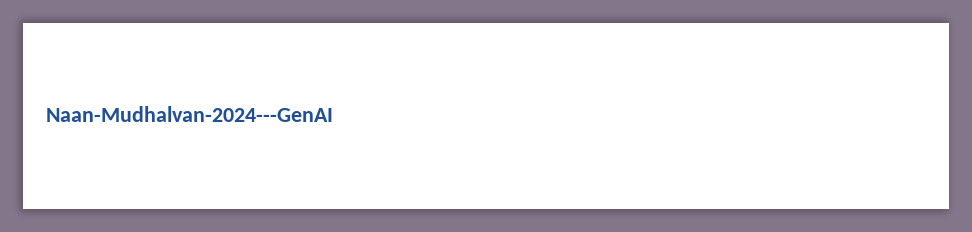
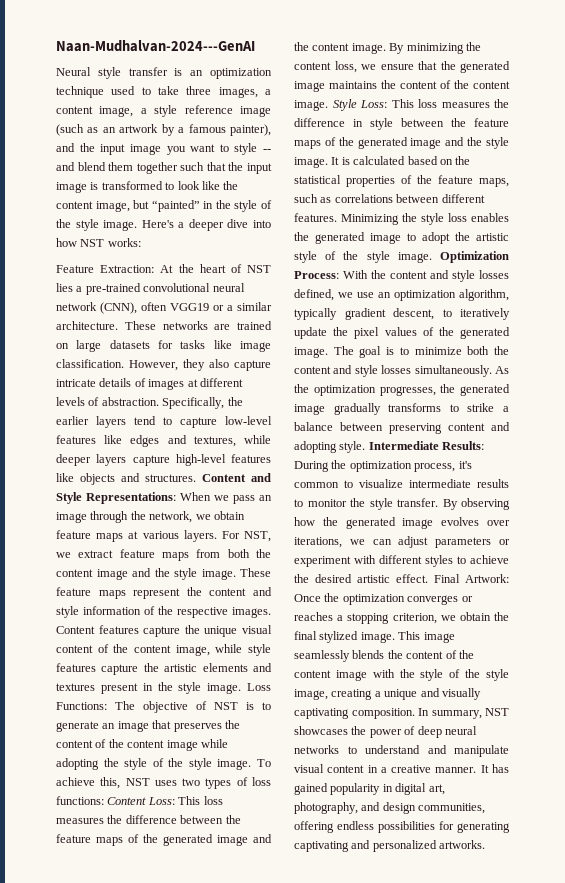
(333, 114) none -> [56,67,272,79] [56,86,271,98] [56,105,271,117] [56,124,271,136] [56,143,271,155] [56,162,272,174] [56,181,239,193] [56,200,273,212] [56,219,271,231] [56,238,141,247] [56,264,271,273] [56,283,245,295] [56,302,272,314] [56,321,272,330] [56,340,271,352] [56,359,271,371] [56,378,243,390] [56,397,243,409] [56,416,272,428] [56,435,271,447] [56,454,271,466] [56,473,271,485] [56,492,272,504] [56,511,245,523] [56,530,271,542] [56,549,271,561] [56,568,271,580] [56,587,272,599] [56,606,271,618] [56,625,272,637] [56,644,271,656] [56,663,272,675] [56,682,271,694] [56,701,271,713] [56,720,240,732] [56,739,228,751] [56,758,271,770] [56,777,271,789] [56,796,223,805] [56,815,241,824] [56,834,272,846] [294,42,481,54] [294,61,510,73] [294,80,510,92] [294,99,509,111] [294,118,509,130] [294,137,509,149] [294,156,471,168] [294,175,509,187] [294,194,485,203] [294,213,509,225] [294,232,509,244] [294,251,509,263] [294,270,509,282] [294,289,509,301] [294,308,510,320] [294,327,510,339] [294,346,509,358] [294,365,509,377] [294,384,510,396] [294,403,509,415] [294,422,510,434] [294,441,485,453] [294,460,472,472] [294,479,509,488] [294,498,510,510] [294,517,510,529] [294,536,510,548] [294,555,509,567] [294,574,509,583] [294,593,473,605] [294,612,509,624] [294,631,455,643] [294,650,474,662] [294,669,509,681] [294,688,481,700] [294,708,509,719] [294,726,477,738] [294,745,509,757] [294,764,509,773] [294,783,445,795] [294,802,486,814] [294,821,510,833] [294,840,486,852] // Neural style transfer is an optimization technique used to take three images, a content image, a style reference image (such as an artwork by a famous painter), and the input image you want to style -- and blend them together such that the input image is transformed to look like the content image, but “painted” in the style of the style image. Here's a deeper dive into how NST works: // Feature Extraction: At the heart of NST lies a pre-trained convolutional neural network (CNN), often VGG19 or a similar architecture. These networks are trained on large datasets for tasks like image classification. However, they also capture intricate details of images at different levels of abstraction. Specifically, the earlier layers tend to capture low-level features like edges and textures, while deeper layers capture high-level features like objects and structures. Content and Style Representations: When we pass an image through the network, we obtain feature maps at various layers. For NST, we extract feature maps from both the content image and the style image. These feature maps represent the content and style information of the respective images. Content features capture the unique visual content of the content image, while style features capture the artistic elements and textures present in the style image. Loss Functions: The objective of NST is to generate an image that preserves the content of the content image while adopting the style of the style image. To achieve this, NST uses two types of loss functions: Content Loss: This loss measures the difference between the feature maps of the generated image and the content image. By minimizing the content loss, we ensure that the generated image maintains the content of the content image. Style Loss: This loss measures the difference in style between the feature maps of the generated image and the style image. It is calculated based on the statistical properties of the feature maps, such as correlations between different features. Minimizing the style loss enables the generated image to adopt the artistic style of the style image. Optimization Process: With the content and style losses defined, we use an optimization algorithm, typically gradient descent, to iteratively update the pixel values of the generated image. The goal is to minimize both the content and style losses simultaneously. As the optimization progresses, the generated image gradually transforms to strike a balance between preserving content and adopting style. Intermediate Results: During the optimization process, it's common to visualize intermediate results to monitor the style transfer. By observing how the generated image evolves over iterations, we can adjust parameters or experiment with different styles to achieve the desired artistic effect. Final Artwork: Once the optimization converges or reaches a stopping criterion, we obtain the final stylized image. This image seamlessly blends the content of the content image with the style of the style image, creating a unique and visually captivating composition. In summary, NST showcases the power of deep neural networks to understand and manipulate visual content in a creative manner. It has gained popularity in digital art, photography, and design communities, offering endless possibilities for generating captivating and personalized artworks.

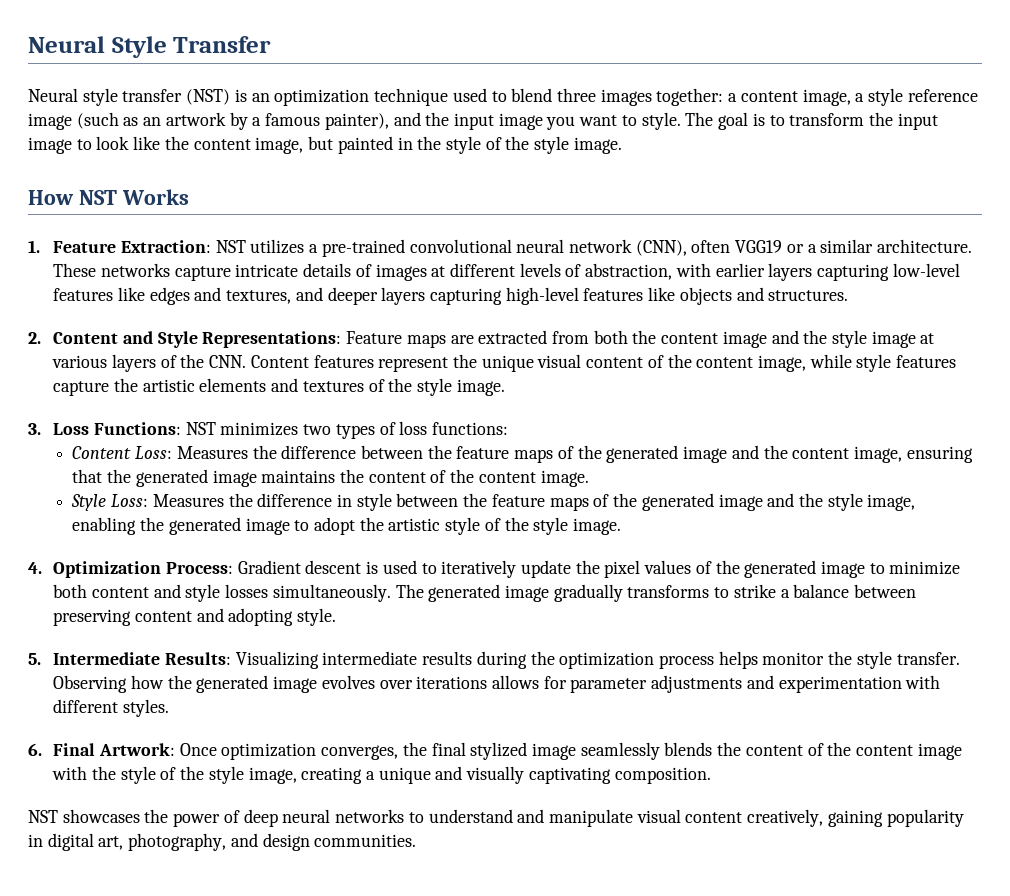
[56,40,255,52] Naan-Mudhalvan-2024---GenAI -> [28,36,272,58] Neural Style Transfer
(168, 71) none -> [186,89,231,105] (NST)
[158,86,258,98] take three images, -> [511,88,724,106] blend three images together:
[234,143,271,155] [56,162,272,174] [56,181,163,193] style -- and blend them together such that the input image is transformed -> [641,112,938,130] [28,137,72,154] style. The goal is to transform the input image
[151,200,200,212] “painted” -> [337,136,393,154] painted
[141,219,271,231] [56,238,141,247] [56,264,271,273] [56,283,73,292] Here's a deeper dive into how NST works: // Feature Extraction: At the heart of NST lies -> [28,189,189,205] [28,239,305,254] // How NST Works // 1. Feature Extraction: NST utilizes
[214,321,272,330] [56,340,271,352] [56,359,229,371] are trained on large datasets for tasks like image classification. However, they also -> (170, 270) none
[101,397,243,409] [56,416,217,428] abstraction. Specifically, the earlier layers tend to capture -> [585,263,890,281] abstraction, with earlier layers capturing
[244,435,271,444] while -> [295,287,323,301] and
[132,455,170,466] capture -> [429,288,502,305] capturing
(196, 478) none -> [28,332,41,344] // 2.
[180,492,272,504] [56,511,245,523] [56,530,271,542] [56,549,189,561] When we pass an image through the network, we obtain feature maps at various layers. For NST, we extract feature maps -> [346,330,548,348] Feature maps are extracted
[201,568,271,580] [56,587,272,599] [56,606,271,618] image. These feature maps represent the content and style information of the respective images. -> [871,331,935,348] [52,354,247,372] image at various layers of the CNN.
[143,626,181,637] capture -> [378,357,449,372] represent
[100,682,271,694] [56,701,271,713] [56,720,240,732] [56,739,228,751] [56,758,271,770] [56,777,177,789] present in the style image. Loss Functions: The objective of NST is to generate an image that preserves the content of the content image while adopting the style of the style image. To achieve this, NST uses -> [368,378,505,396] [28,422,299,436] of the style image. // 3. Loss Functions: NST minimizes
(104, 800) none -> (508, 428) //
[178,796,223,805] [56,818,104,824] This loss measures -> [176,446,248,459] Measures
[351,42,481,54] [294,61,414,73] image. By minimizing the content loss, we ensure -> [854,446,973,463] image, ensuring
(328, 105) none -> (589, 478) //
[391,99,490,108] This loss measures -> [152,494,224,507] Measures
[294,156,471,168] [294,175,509,187] [294,194,485,203] [294,213,509,225] image. It is calculated based on the statistical properties of the feature maps, such as correlations between different features. Minimizing the style loss enables -> [867,494,916,511] [72,517,137,535] image, enabling
(432, 257) none -> [28,562,42,574] // 4.
[343,270,509,282] [294,289,509,301] [294,308,434,320] With the content and style losses defined, we use an optimization algorithm, typically gradient descent, -> [237,560,417,574] Gradient descent is used
[294,346,395,358] image. The goal is -> [821,561,866,578] image
[494,346,509,355] the -> (88, 591) none
[495,366,509,374] [294,384,456,396] As the optimization progresses, the -> [395,584,424,598] The
(366, 447) none -> [28,653,41,665] // 5.
[294,460,472,472] [294,479,509,488] [294,499,303,507] During the optimization process, it's common to visualize intermediate results to -> [235,651,758,669] Visualizing intermediate results during the optimization process helps
[442,498,510,510] By observing -> [53,675,128,693] Observing
[294,536,510,548] [294,555,509,567] [294,574,509,583] [294,593,473,605] [294,612,491,624] iterations, we can adjust parameters or experiment with different styles to achieve the desired artistic effect. Final Artwork: Once the optimization converges or reaches a stopping criterion, we obtain -> [416,675,941,693] [53,699,169,717] [28,743,399,760] iterations allows for parameter adjustments and experimentation with different styles. // 6. Final Artwork: Once optimization converges,
[360,631,421,643] image. This -> (528, 751) none
[418,708,482,719] In summary, -> (711, 775) //
[367,764,509,773] [294,783,328,795] in a creative manner. It has gained -> [747,809,883,827] creatively, gaining
[418,803,486,814] [294,821,510,833] [294,840,486,852] communities, offering endless possibilities for generating captivating and personalized artworks. -> [314,834,417,847] communities.

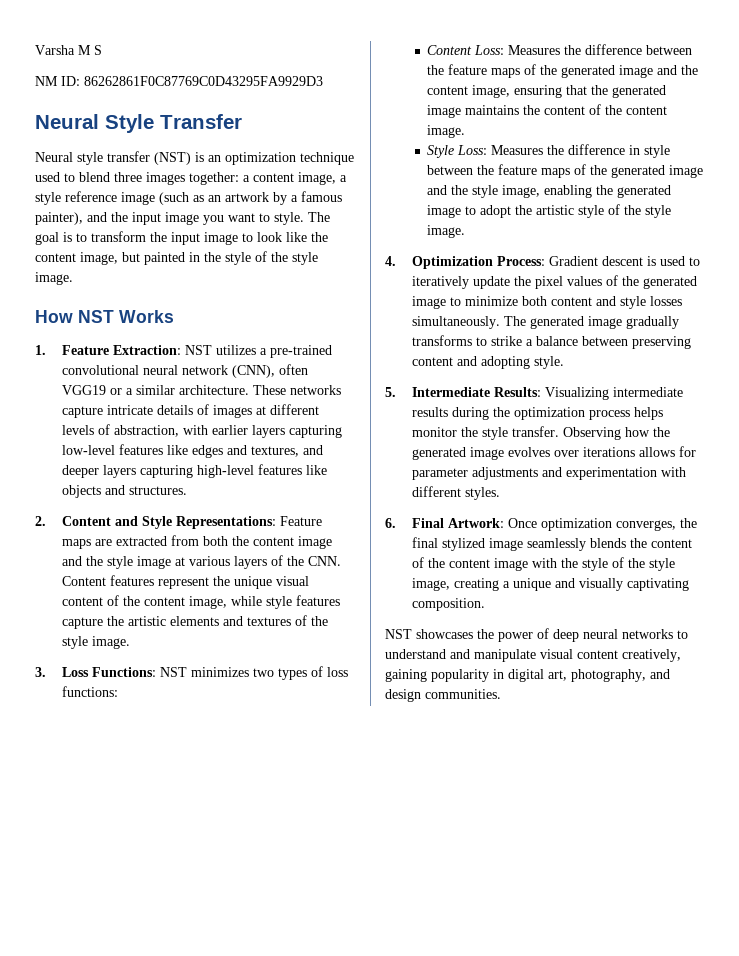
(28, 44) none -> [35,45,102,55] [35,76,323,86] Varsha M S // NM ID: 86262861F0C87769C0D43295FA9929D3 //

